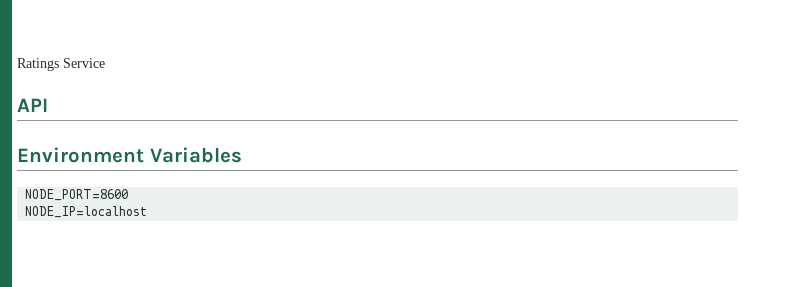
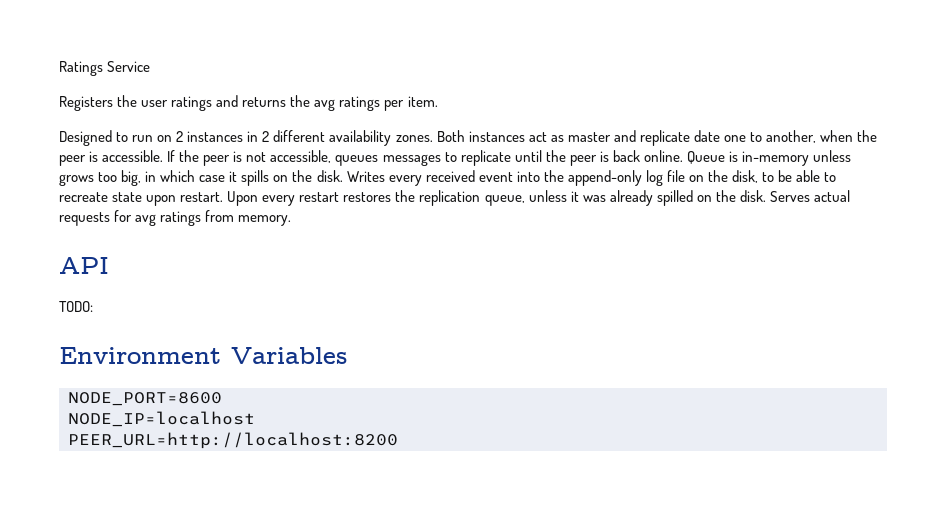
(105, 63) none -> [59,95,438,111] [59,130,878,146] [59,150,852,166] [59,170,837,186] [59,190,850,206] [59,210,292,226] // Registers the user ratings and returns the avg ratings per item. // Designed to run on 2 instances in 2 different availability zones. Both instances act as master and replicate date one to another, when the peer is accessible. If the peer is not accessible, queues messages to replicate until the peer is back online. Queue is in-memory unless grows too big, in which case it spills on the disk. Writes every received event into the append-only log file on the disk, to be able to recreate state upon restart. Upon every restart restores the replication queue, unless it was already spilled on the disk. Serves actual requests for avg ratings from memory.
(48, 105) none -> [59,301,93,312] // TODO:
(148, 212) none -> [68,432,398,449] // PEER_URL=http://localhost:8200

